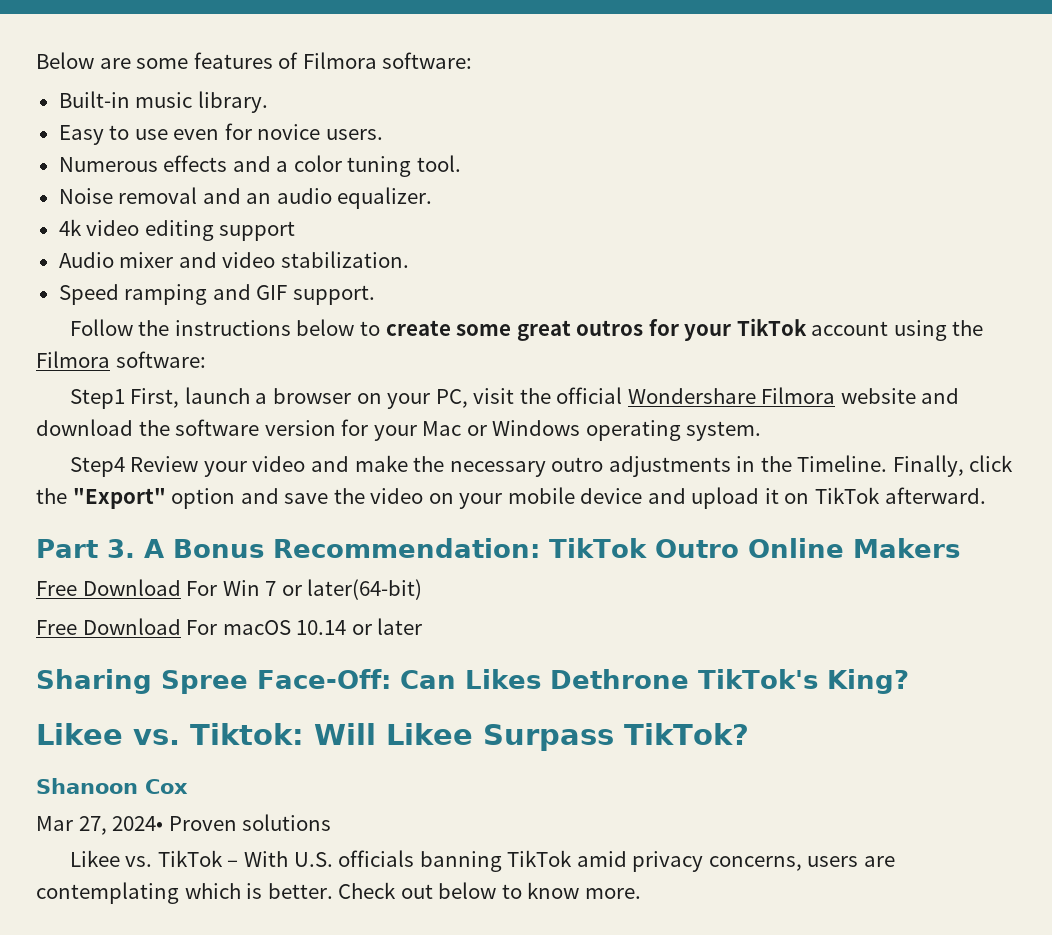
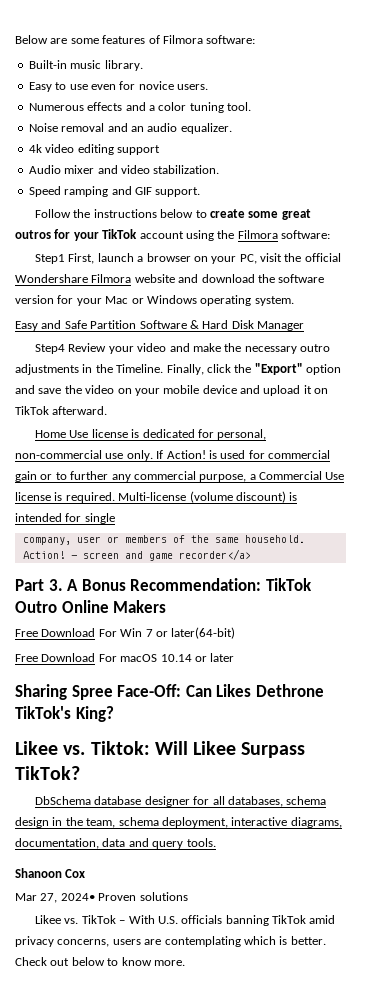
(762, 431) none -> [15,320,304,331] // Easy and Safe Partition Software & Hard Disk Manager
(986, 495) none -> [35,429,267,440] [15,450,330,461] [15,471,345,482] [15,491,298,503] [15,513,115,524] [22,535,305,545] [22,549,251,561] // Home Use license is dedicated for personal, non-commercial use only. If Action! is used for commercial gain or to further any commercial purpose, a Commercial Use license is required. Multi-license (volume discount) is intended for single // company, user or members of the same household. Action! - screen and game recorder</a>
(749, 734) none -> [35,796,327,807] [15,817,342,828] [15,838,216,849] // DbSchema database designer for all databases, schema design in the team, schema deployment, interactive diagrams, documentation, data and query tools.

